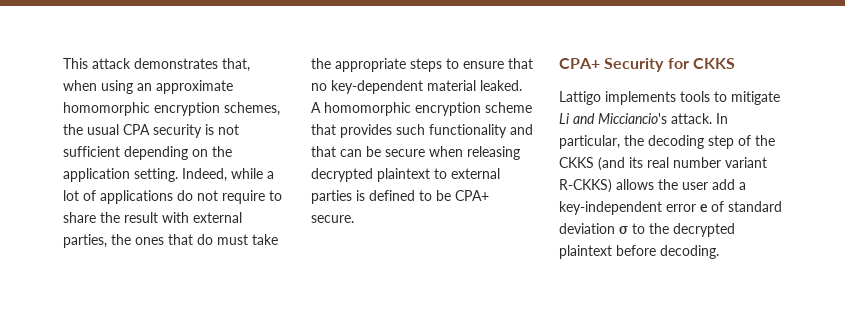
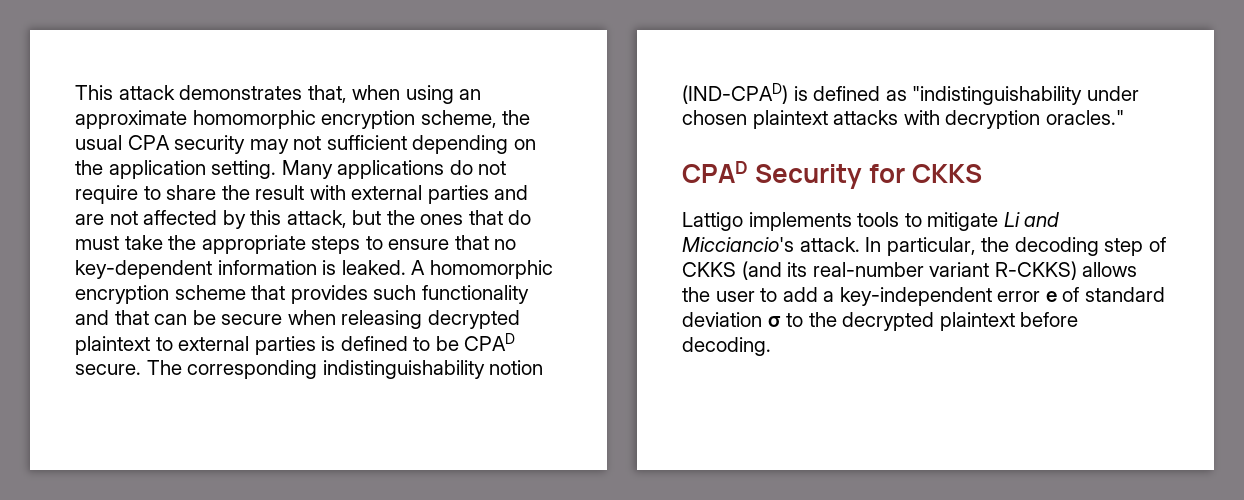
[224,102,280,116] schemes, -> [420,110,497,128] scheme,
[205,124,214,135] is -> [249,139,289,154] may
[182,168,274,182] [63,190,96,201] Indeed, while a lot of -> [281,160,333,179] Many
[63,234,107,248] parties, -> [427,185,529,204] [75,210,382,229] parties and are not affected by this attack, but
[427,80,476,91] material -> [217,260,337,275] information is
[455,190,489,201] CPA+ -> [464,333,516,351] CPAD
[559,58,600,69] // CPA+ -> [146,360,544,379] [682,83,1139,105] [682,110,1124,129] [682,161,748,183] The corresponding indistinguishability notion (IND-CPAD) is defined as "indistinguishability under chosen plaintext attacks with decryption oracles." // CPAD
[755,135,775,146] the -> (1166, 244) none
[647,157,721,168] real number -> [812,262,924,277] real-number
(708, 186) none -> [760,288,778,302] to

